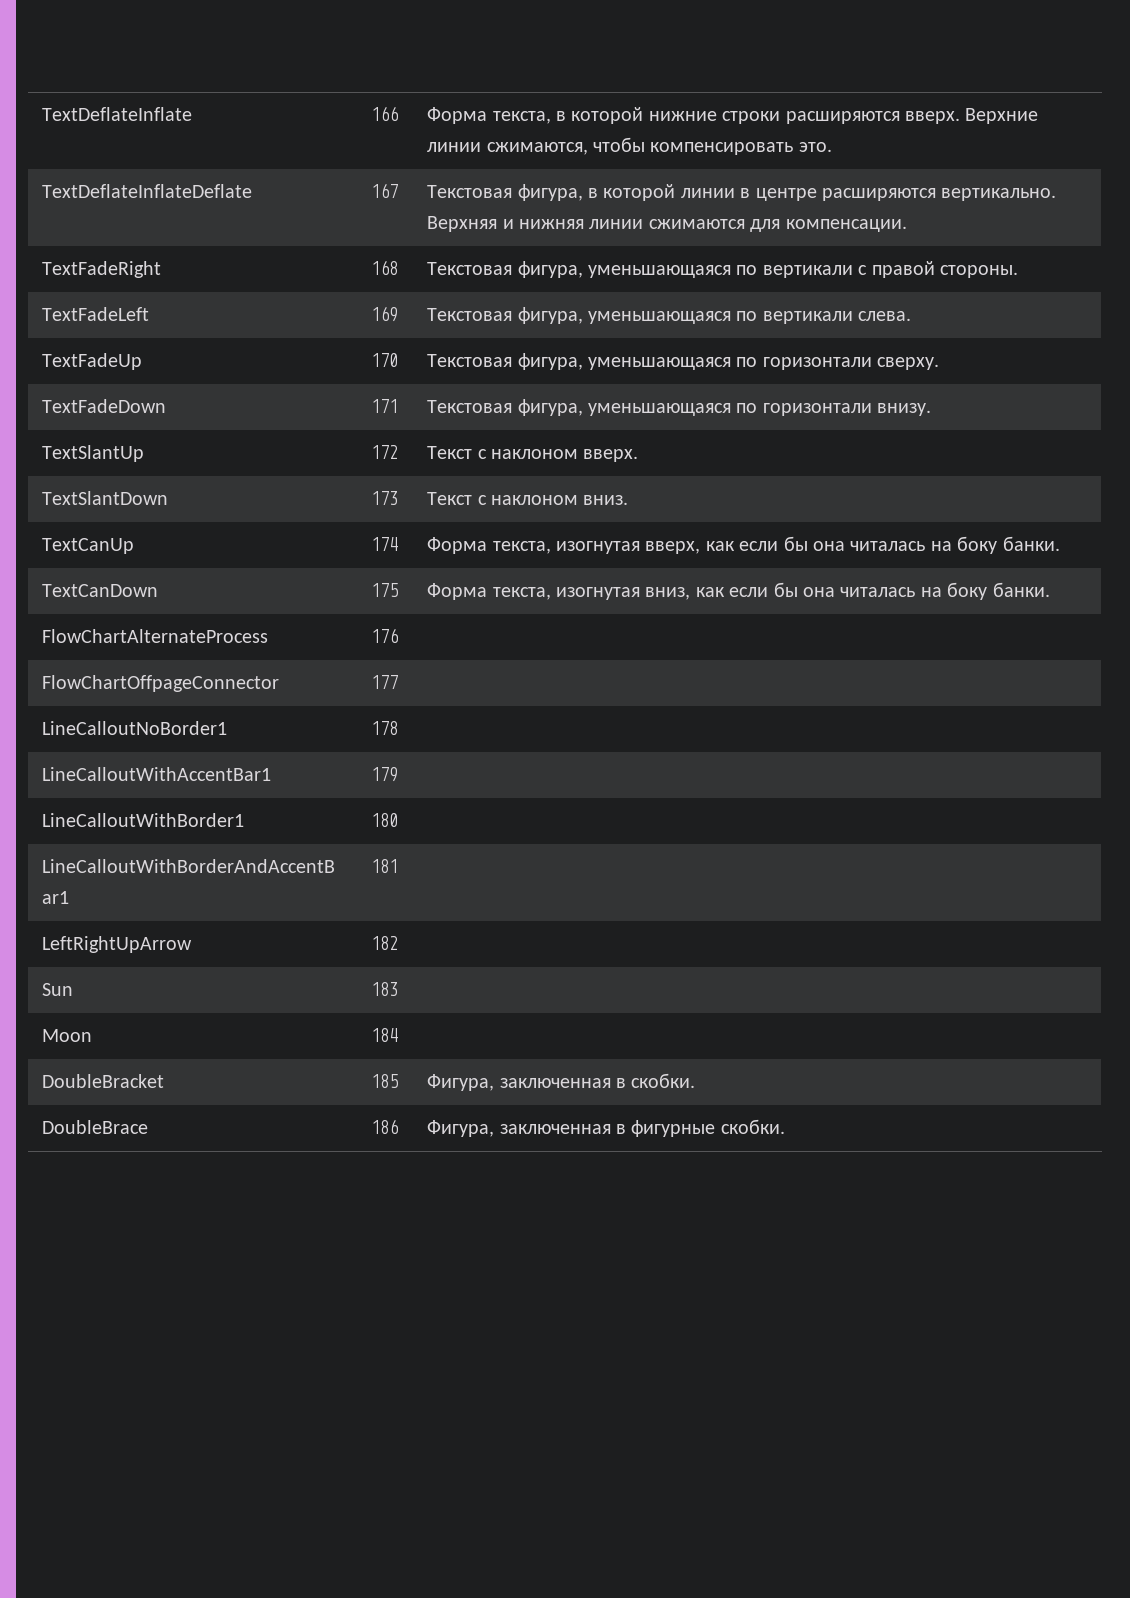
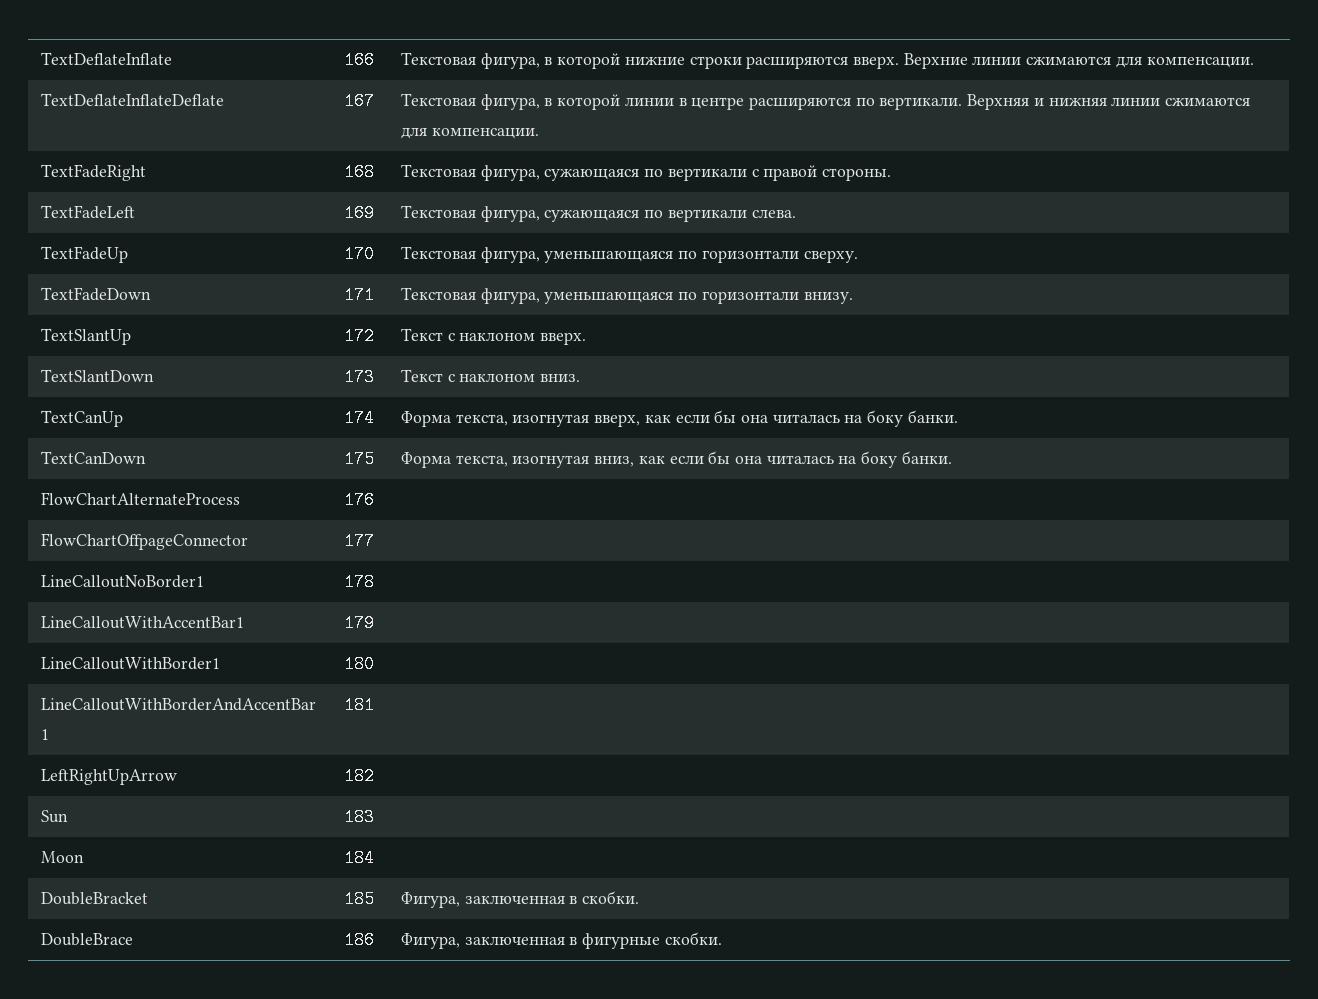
[427,107,551,124] Форма текста, -> [400,52,540,69] Текстовая фигура,
[486,137,832,155] сжимаются, чтобы компенсировать это. -> [1026,56,1254,68] сжимаются для компенсации.
[941,188,1057,201] вертикально. -> [855,97,963,110] по вертикали.
[587,265,731,278] уменьшающаяся -> [544,169,640,181] сужающаяся
[587,311,731,324] уменьшающаяся -> [544,210,640,222] сужающаяся

